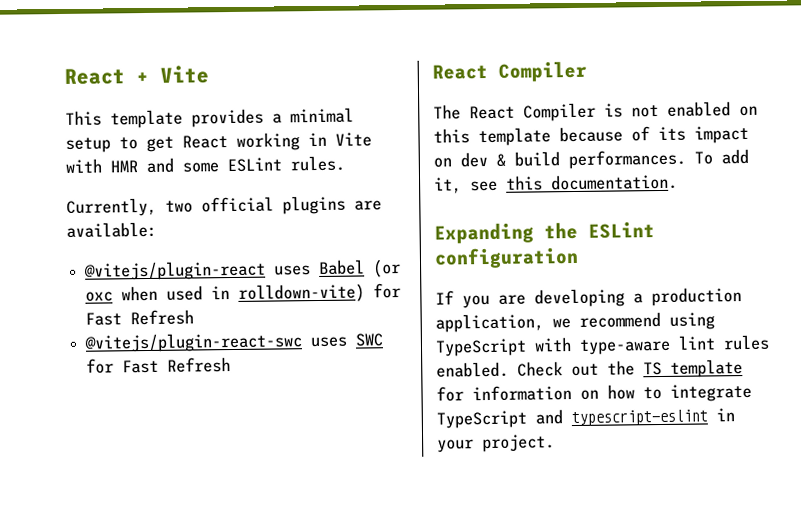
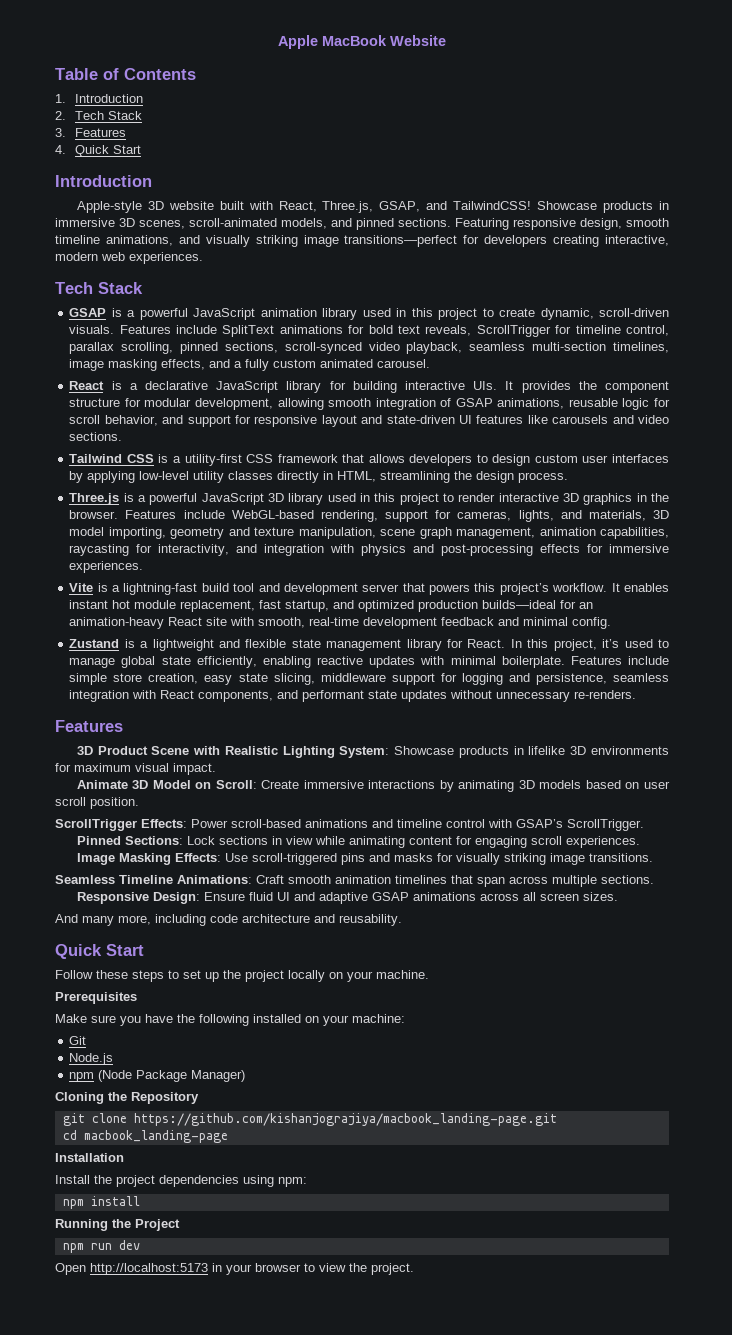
[64,65,209,85] [65,107,354,129] [65,132,372,153] [65,155,345,173] [66,195,382,217] [66,221,157,238] [83,259,402,281] [85,283,402,303] [85,309,195,326] [84,332,384,353] [86,357,232,374] [432,60,587,82] [433,101,758,122] [433,125,749,147] [433,148,749,170] [434,173,678,194] [434,221,655,244] [434,246,579,269] [435,287,742,309] [435,311,715,333] [435,334,770,357] [436,359,743,378] [436,383,752,402] [436,408,735,429] [437,439,474,453] React + Vite // This template provides a minimal setup to get React working in Vite with HMR and some ESLint rules. // Currently, two official plugins are available: // @vitejs/plugin-react uses Babel (or oxc when used in rolldown-vite) for Fast Refresh // @vitejs/plugin-react-swc uses SWC for Fast Refresh // React Compiler // The React Compiler is not enabled on this template because of its impact on dev & build performances. To add it, see this documentation. // Expanding the ESLint configuration // If you are developing a production application, we recommend using TypeScript with type-aware lint rules enabled. Check out the TS template for information on how to integrate TypeScript and typescript-eslint in your -> [278,35,446,49] [55,68,196,80] [55,94,143,103] [55,111,142,120] [55,128,126,137] [55,145,141,157] [55,175,152,187] [76,201,670,213] [55,218,669,230] [55,235,669,247] [55,252,203,264] [55,282,143,294] [69,308,670,320] [69,325,669,337] [69,342,669,354] [69,359,431,371] [69,381,669,393] [69,398,671,410] [69,415,669,427] [69,432,123,441] [69,454,669,466] [69,471,569,483] [69,493,669,505] [69,510,670,522] [69,527,670,539] [69,544,670,556] [69,561,144,573] [69,583,669,595] [69,600,594,612] [69,617,612,629] [69,639,669,651] [69,656,670,668] [69,673,669,685] [69,690,637,702] [55,720,123,732] [76,746,669,758] [55,763,216,775] [76,780,670,792] [55,797,139,809] [55,819,644,831] [76,836,640,848] [76,853,653,865] [55,875,654,887] [76,892,618,904] [55,914,402,926] [55,944,144,959] [55,970,429,982] [55,992,137,1004] [55,1014,405,1026] [69,1036,87,1045] [69,1053,114,1065] [69,1070,246,1082] [55,1092,199,1104] [62,1113,557,1126] [62,1130,228,1143] [55,1153,124,1162] [55,1175,307,1187] [62,1196,140,1209] [55,1219,180,1231] [62,1240,140,1253] [55,1263,367,1275] Apple MacBook Website // Table of Contents // 1. Introduction // 2. Tech Stack // 3. Features // 4. Quick Start // Introduction // Apple-style 3D website built with React, Three.js, GSAP, and TailwindCSS! Showcase products in immersive 3D scenes, scroll-animated models, and pinned sections. Featuring responsive design, smooth timeline animations, and visually striking image transitions—perfect for developers creating interactive, modern web experiences. // Tech Stack // GSAP is a powerful JavaScript animation library used in this project to create dynamic, scroll-driven visuals. Features include SplitText animations for bold text reveals, ScrollTrigger for timeline control, parallax scrolling, pinned sections, scroll-synced video playback, seamless multi-section timelines, image masking effects, and a fully custom animated carousel. // React is a declarative JavaScript library for building interactive UIs. It provides the component structure for modular development, allowing smooth integration of GSAP animations, reusable logic for scroll behavior, and support for responsive layout and state-driven UI features like carousels and video sections. // Tailwind CSS is a utility-first CSS framework that allows developers to design custom user interfaces by applying low-level utility classes directly in HTML, streamlining the design process. // Three.js is a powerful JavaScript 3D library used in this project to render interactive 3D graphics in the browser. Features include WebGL-based rendering, support for cameras, lights, and materials, 3D model importing, geometry and texture manipulation, scene graph management, animation capabilities, raycasting for interactivity, and integration with physics and post-processing effects for immersive experiences. // Vite is a lightning-fast build tool and development server that powers this project’s workflow. It enables instant hot module replacement, fast startup, and optimized production builds—ideal for an animation-heavy React site with smooth, real-time development feedback and minimal config. // Zustand is a lightweight and flexible state management library for React. In this project, it’s used to manage global state efficiently, enabling reactive updates with minimal boilerplate. Features include simple store creation, easy state slicing, middleware support for logging and persistence, seamless integration with React components, and performant state updates without unnecessary re-renders. // Features // 3D Product Scene with Realistic Lighting System: Showcase products in lifelike 3D environments for maximum visual impact. // Animate 3D Model on Scroll: Create immersive interactions by animating 3D models based on user scroll position. // ScrollTrigger Effects: Power scroll-based animations and timeline control with GSAP’s ScrollTrigger. // Pinned Sections: Lock sections in view while animating content for engaging scroll experiences. // Image Masking Effects: Use scroll-triggered pins and masks for visually striking image transitions. // Seamless Timeline Animations: Craft smooth animation timelines that span across multiple sections. // Responsive Design: Ensure fluid UI and adaptive GSAP animations across all screen sizes. // And many more, including code architecture and reusability. // Quick Start // Follow these steps to set up the project locally on your machine. // Prerequisites // Make sure you have the following installed on your machine: // Git // Node.js // npm (Node Package Manager) // Cloning the Repository // git clone https://github.com/kishanjograjiya/macbook_landing-page.git // cd macbook_landing-page // Installation // Install the project dependencies using npm: // npm install // Running the Project // npm run dev // Open http://localhost:5173 in your browser to view the

